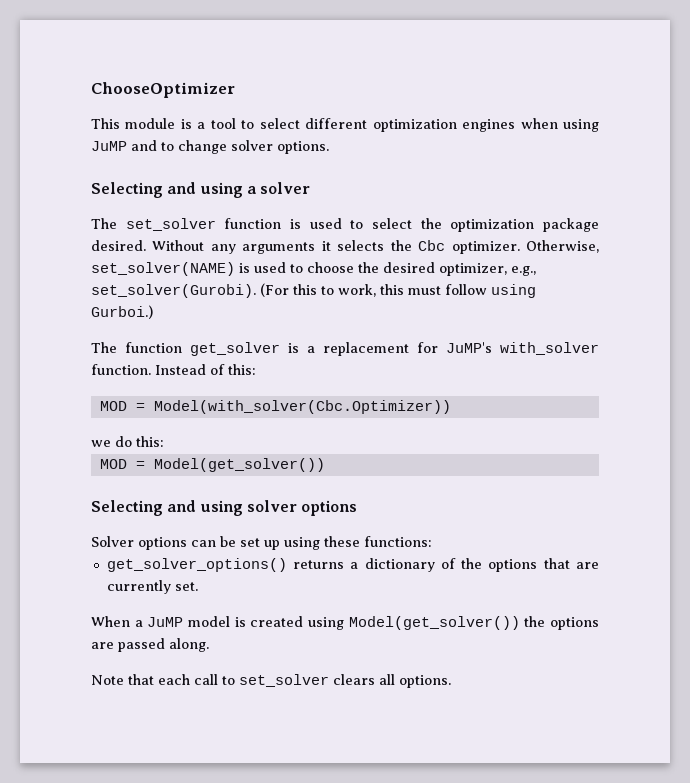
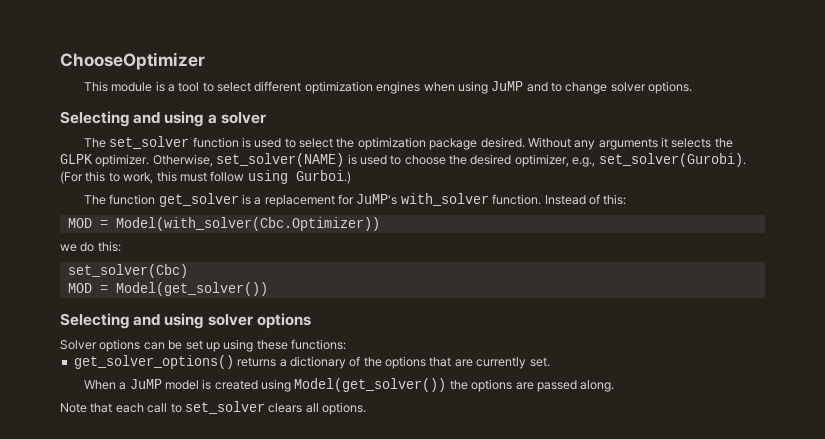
[418,240,446,251] Cbc -> [60,154,93,164] GLPK
(164, 441) none -> [67,264,188,278] // set_solver(Cbc)

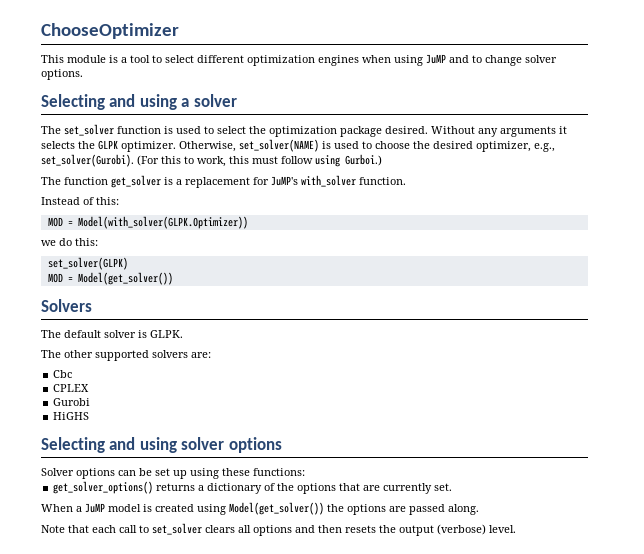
(542, 199) none -> (406, 181) //
[115,217,380,231] Model(with_solver(Cbc.Optimizer)) -> [77,216,248,229] Model(with_solver(GLPK.Optimizer))
[67,264,188,278] set_solver(Cbc) -> [47,257,128,270] set_solver(GLPK)
(268, 289) none -> [41,299,92,312] [41,330,183,338] [41,350,211,361] [53,370,73,378] [53,384,90,392] [53,398,91,406] [53,412,90,420] // Solvers // The default solver is GLPK. // The other supported solvers are: // Cbc // CPLEX // Gurobi // HiGHS
[322,402,366,415] options. -> [253,524,516,536] options and then resets the output (verbose) level.

